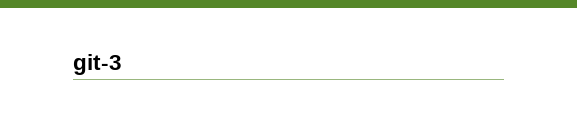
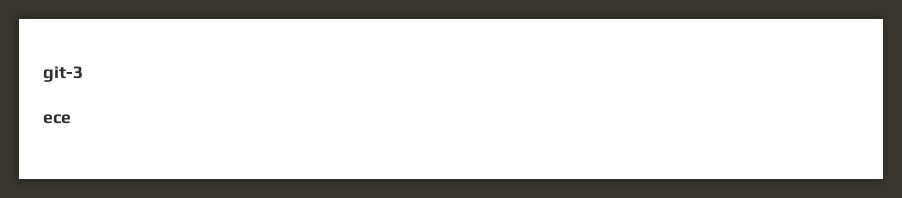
(122, 64) none -> [43,114,71,124] // ece

